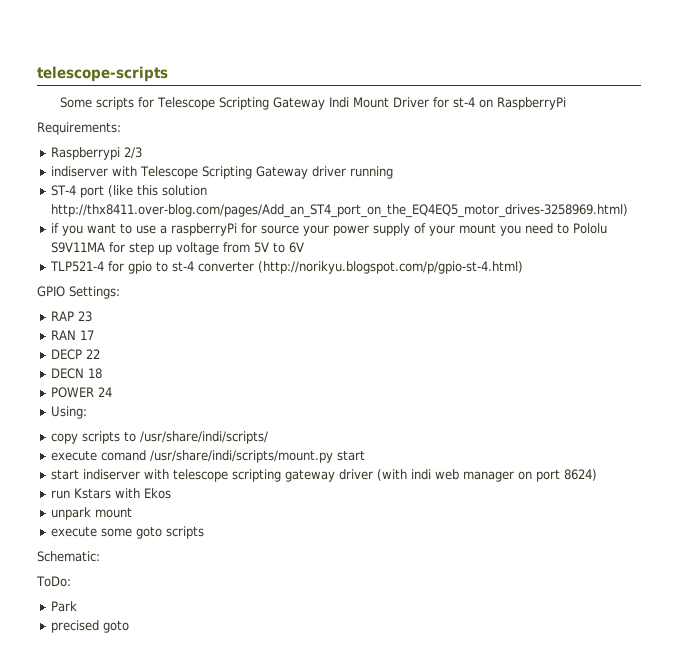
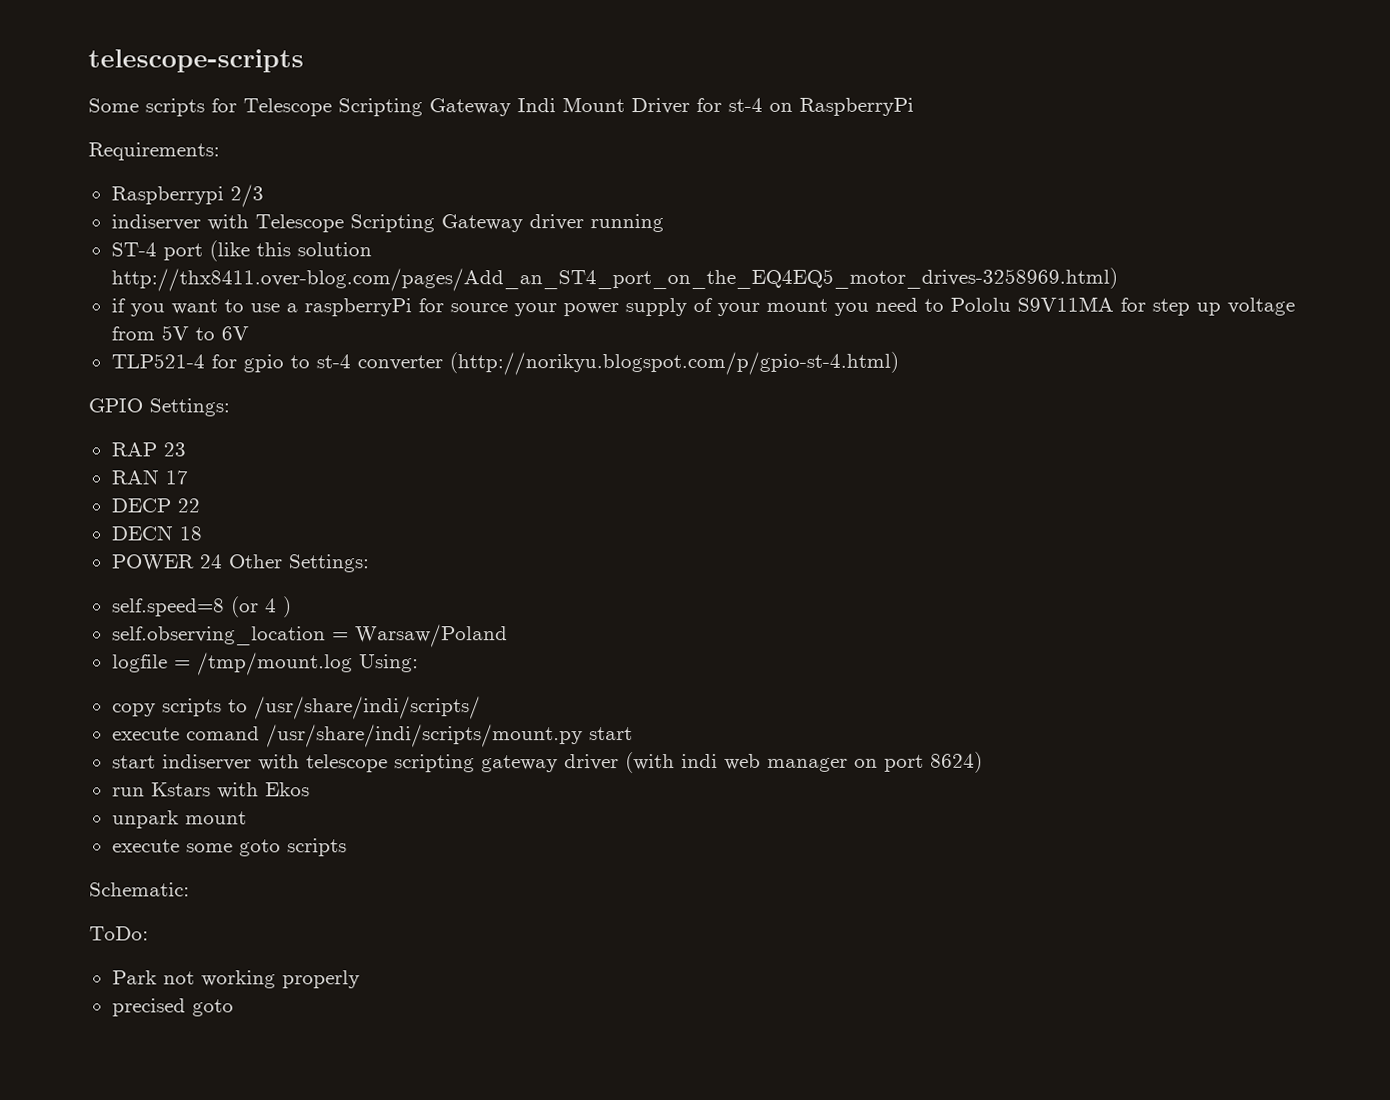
(113, 392) // -> [228,554,370,573] [111,596,292,618] [111,624,508,648] [111,652,353,676] Other Settings: // self.speed=8 (or 4 ) // self.observing_location = Warsaw/Poland // logfile = /tmp/mount.log
(78, 606) none -> [162,970,360,989] not working properly

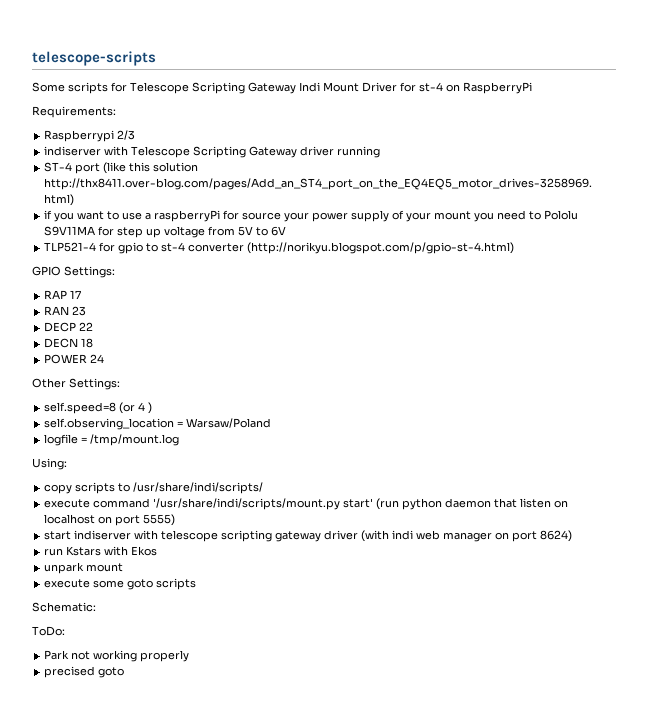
[162,442,186,457] 23 -> [70,290,82,299] 17
[164,470,188,485] 17 -> [72,306,87,316] 23
(223, 561) none -> (105, 358) //
(353, 664) none -> (180, 440) //
[185,724,633,748] comand /usr/share/indi/scripts/mount.py start -> [93,498,569,510] [44,514,176,526] command '/usr/share/indi/scripts/mount.py start' (run python daemon that listen on localhost on port 5555)

